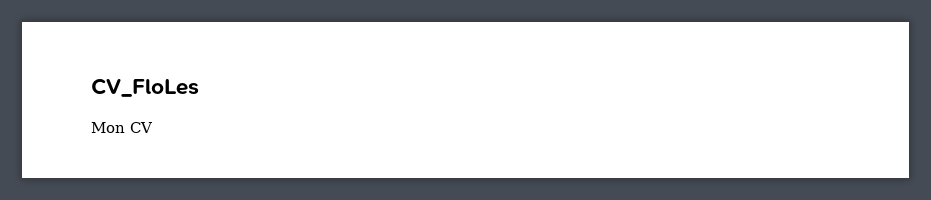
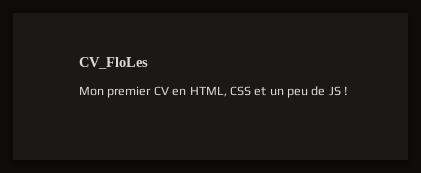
[130,122,153,133] CV -> [107,86,349,98] premier CV en HTML, CSS et un peu de JS !

